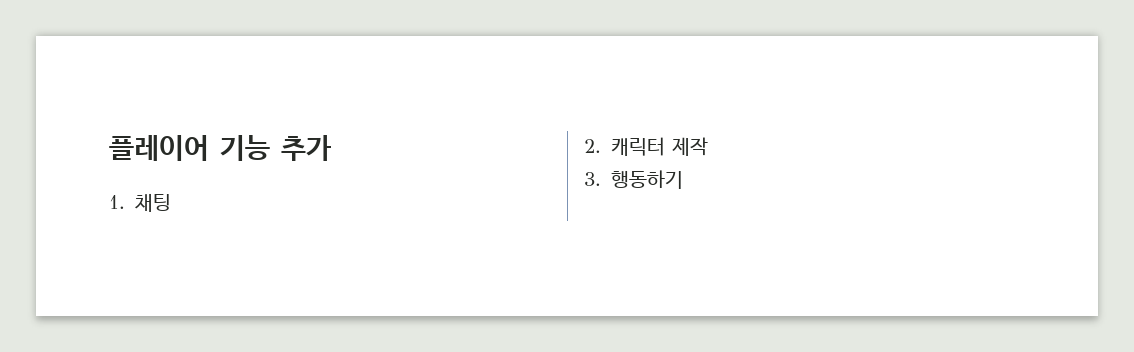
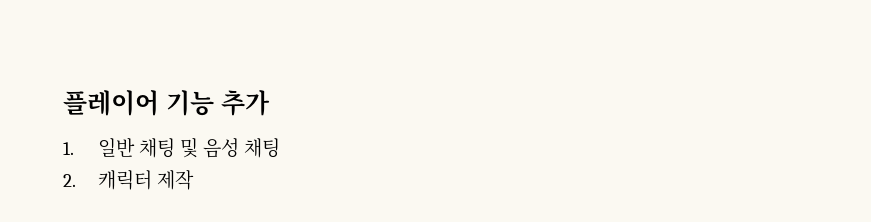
(125, 202) none -> [97,138,239,158] 일반 채팅 및 음성
[584,170,683,189] // 3. 행동하기 -> (194, 180) none

